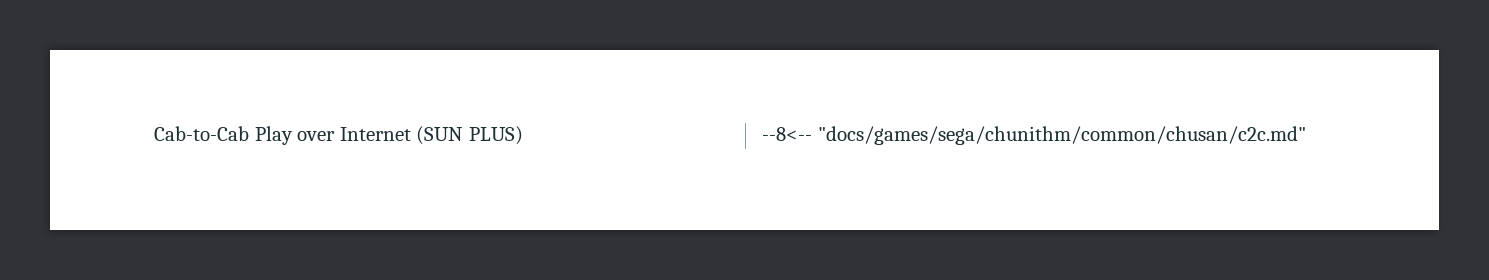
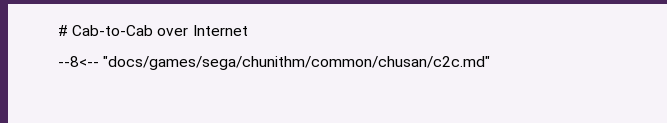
[154,126,293,145] Cab-to-Cab Play -> [58,25,154,36] # Cab-to-Cab
[416,126,523,145] (SUN PLUS) -> (248, 30) none

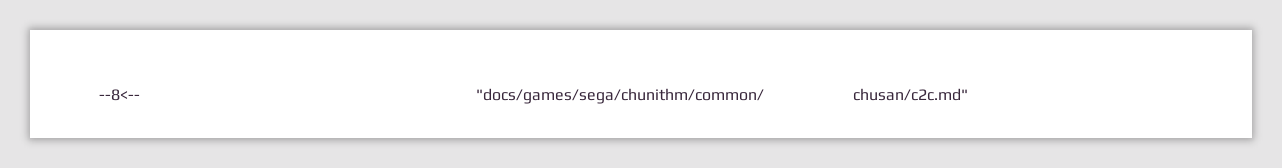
[58,25,248,36] # Cab-to-Cab over Internet // -> (99, 95) none

